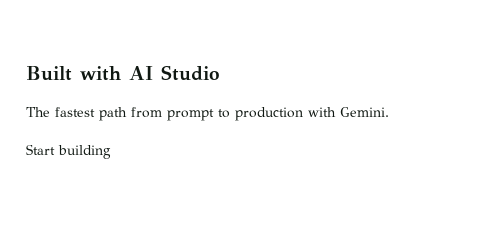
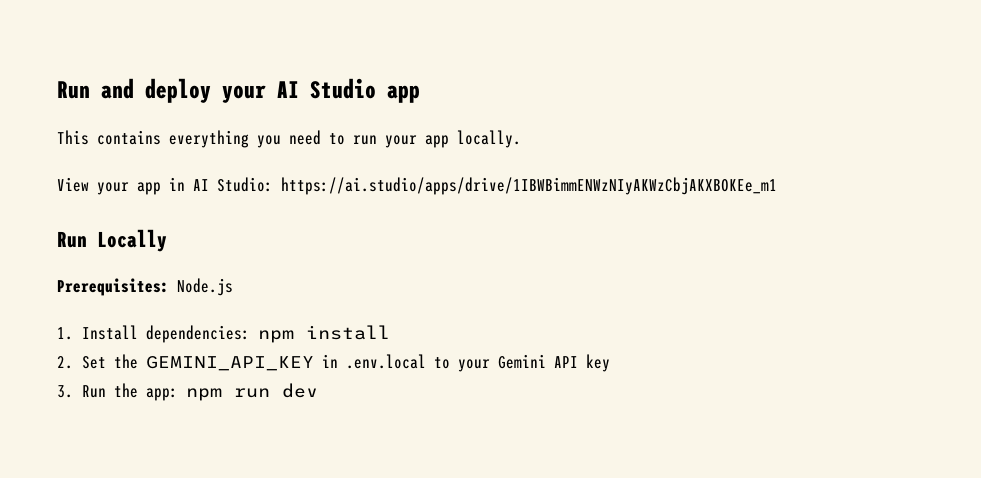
[26,65,220,81] [26,107,389,121] [26,144,111,159] Built with AI Studio // The fastest path from prompt to production with Gemini. // Start building -> [57,78,420,103] [57,130,521,148] [57,177,777,195] [57,229,167,252] [57,278,233,296] [57,325,390,343] [57,354,610,372] [57,383,318,401] Run and deploy your AI Studio app // This contains everything you need to run your app locally. // View your app in AI Studio: https://ai.studio/apps/drive/1IBWBimmENWzNIyAKWzCbjAKXBOKEe_m1 // Run Locally // Prerequisites: Node.js // 1. Install dependencies: npm install // 2. Set the GEMINI_API_KEY in .env.local to your Gemini API key // 3. Run the app: npm run dev

